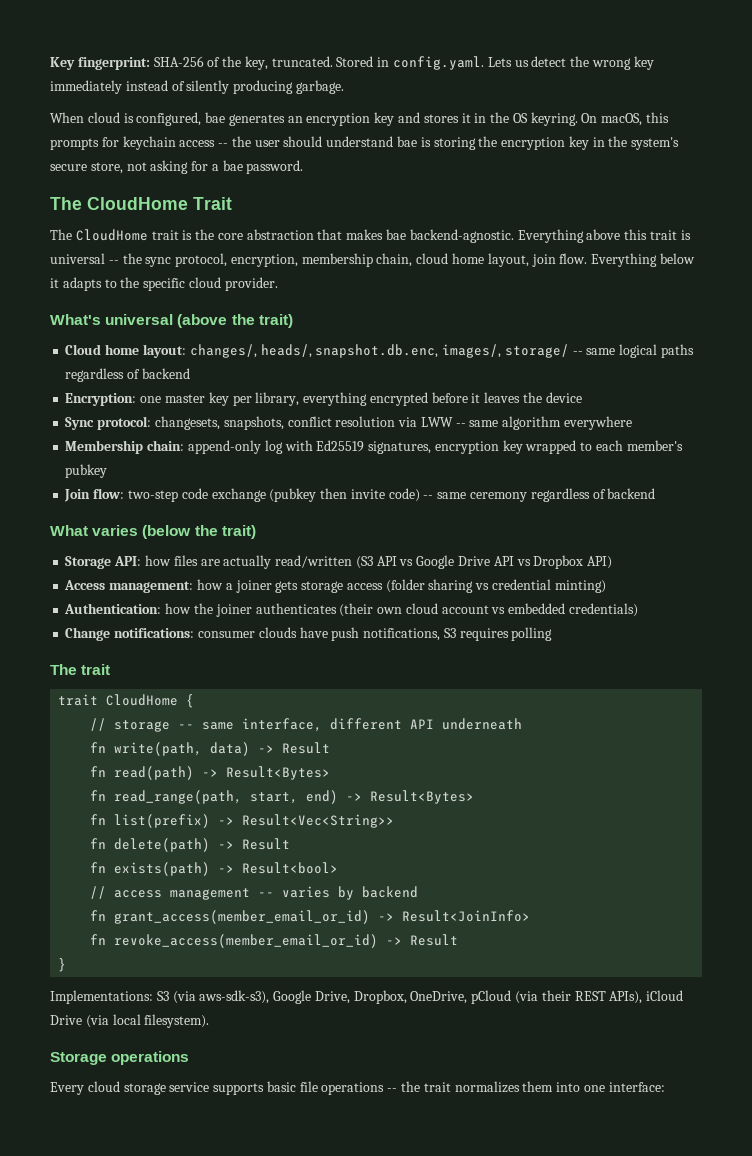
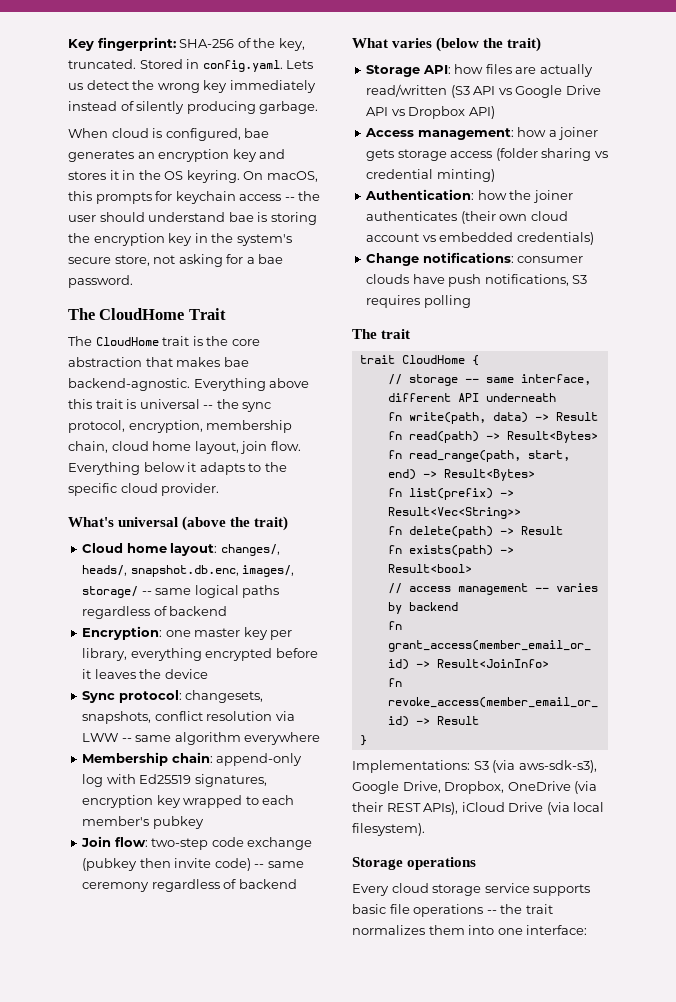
[410,990,512,1004] OneDrive, pCloud -> [507,781,571,791] OneDrive

